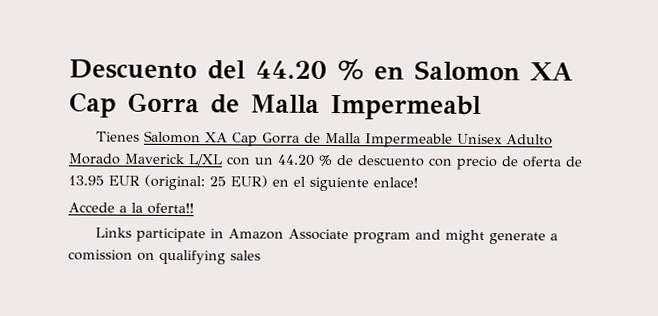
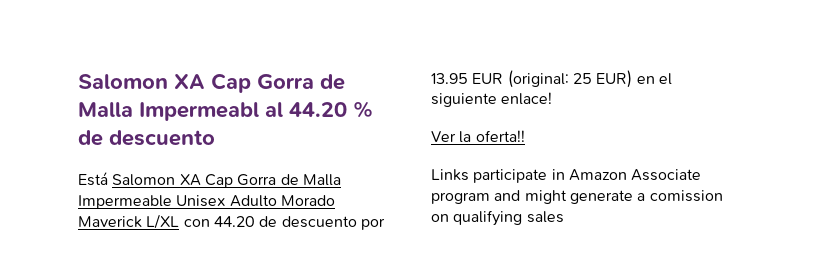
[69,59,404,81] Descuento del 44.20 % en -> (78, 81) none
[96,131,141,142] // Tienes -> [265,101,374,118] [78,130,215,146] [78,172,108,186] al 44.20 % de descuento // Está
[254,154,583,171] un 44.20 % de descuento con precio de oferta de -> [213,216,385,230] 44.20 de descuento por
[68,202,127,213] Accede a -> [431,131,456,142] Ver

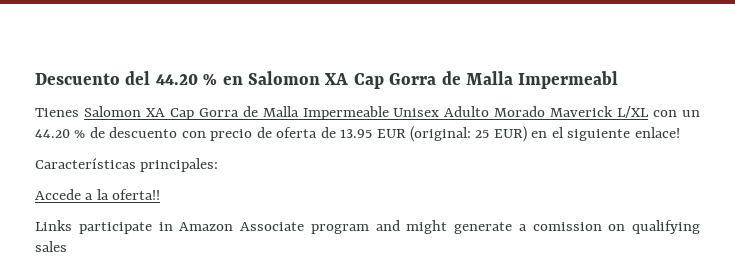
(78, 81) none -> [35,71,243,85] Descuento del 44.20 % en
[265,101,374,118] [78,130,215,146] [78,172,108,186] al 44.20 % de descuento // Está -> [35,108,79,117] // Tienes
[213,216,385,230] 44.20 de descuento por -> [682,110,701,117] [35,127,336,141] un 44.20 % de descuento con precio de oferta de
[431,131,456,142] Ver -> [35,158,219,172] [35,189,94,200] Características principales: // Accede a

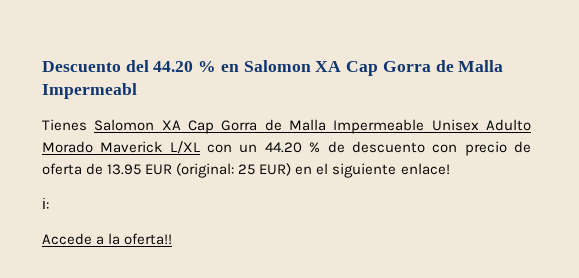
[35,158,219,172] Características principales: -> [42,198,49,209] ℹ:
[35,220,700,234] [35,241,67,252] // Links participate in Amazon Associate program and might generate a comission on qualifying sales -> (173, 239) none

